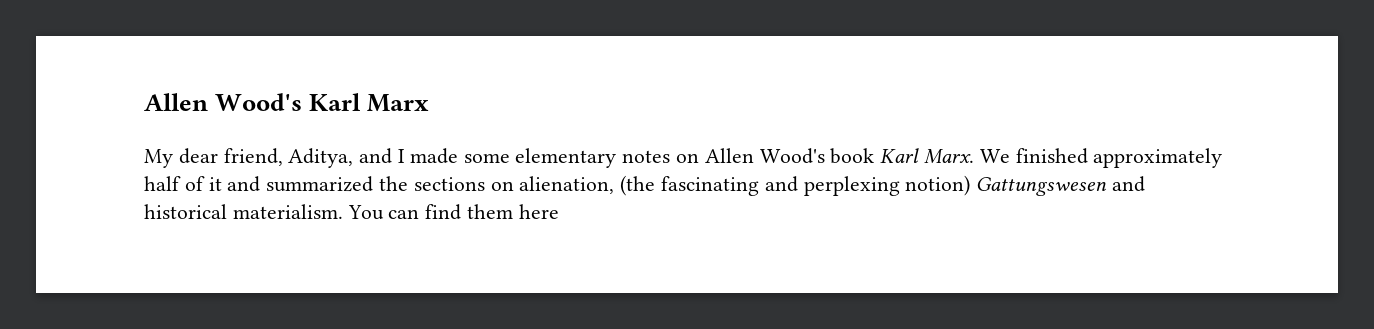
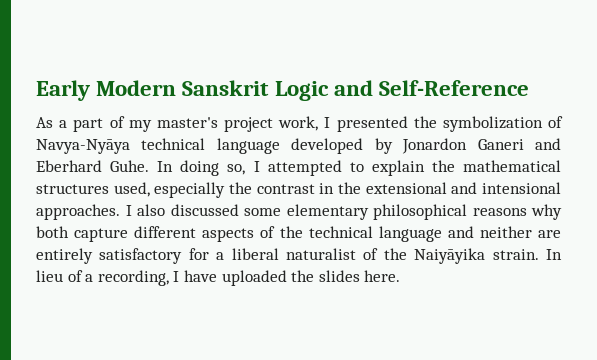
[144,93,430,112] [144,148,1223,168] [144,175,1146,196] [144,204,559,220] Allen Wood's Karl Marx // My dear friend, Aditya, and I made some elementary notes on Allen Wood's book Karl Marx. We finished approximately half of it and summarized the sections on alienation, (the fascinating and perplexing notion) Gattungswesen and historical materialism. You can find them here -> [36,80,530,101] [36,116,563,132] [36,138,561,154] [36,160,561,176] [36,182,561,198] [36,204,562,220] [36,226,562,242] [36,248,562,264] [36,270,401,286] Early Modern Sanskrit Logic and Self-Reference // As a part of my master's project work, I presented the symbolization of Navya-Nyāya technical language developed by Jonardon Ganeri and Eberhard Guhe. In doing so, I attempted to explain the mathematical structures used, especially the contrast in the extensional and intensional approaches. I also discussed some elementary philosophical reasons why both capture different aspects of the technical language and neither are entirely satisfactory for a liberal naturalist of the Naiyāyika strain. In lieu of a recording, I have uploaded the slides here.

